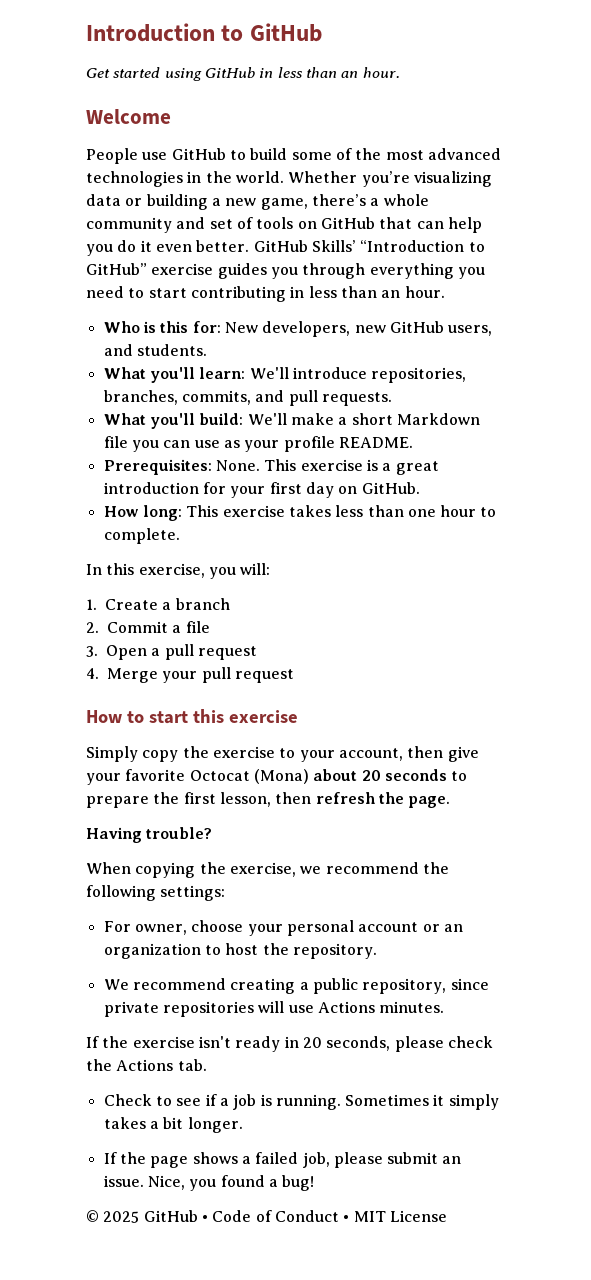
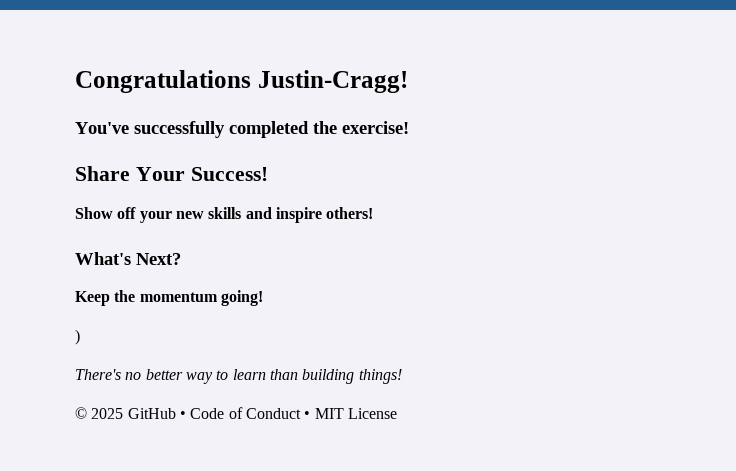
[86,23,322,42] [86,67,400,81] [86,109,171,124] [86,148,501,164] [86,171,492,187] [86,194,429,210] [86,217,482,233] [86,240,485,256] [86,263,485,279] [86,286,445,302] [103,321,493,337] [103,344,207,356] [103,367,467,383] [103,390,392,406] [103,413,480,429] [103,436,413,452] [103,459,439,475] [103,482,420,498] [103,505,497,521] [103,528,180,544] [86,563,271,579] [86,598,230,610] [86,621,210,633] [86,644,257,660] [86,667,294,683] [86,709,298,724] [86,746,479,762] [86,769,468,785] [86,792,451,808] [86,827,213,843] [86,862,449,878] [86,885,226,901] [103,920,463,936] [103,943,377,959] [103,978,489,994] [103,1001,445,1017] [86,1036,493,1052] [86,1059,207,1071] [103,1094,499,1110] [103,1117,243,1133] [103,1152,462,1168] [103,1175,315,1191] Introduction to GitHub // Get started using GitHub in less than an hour. // Welcome // People use GitHub to build some of the most advanced technologies in the world. Whether you’re visualizing data or building a new game, there’s a whole community and set of tools on GitHub that can help you do it even better. GitHub Skills’ “Introduction to GitHub” exercise guides you through everything you need to start contributing in less than an hour. // Who is this for: New developers, new GitHub users, and students. // What you'll learn: We'll introduce repositories, branches, commits, and pull requests. // What you'll build: We'll make a short Markdown file you can use as your profile README. // Prerequisites: None. This exercise is a great introduction for your first day on GitHub. // How long: This exercise takes less than one hour to complete. // In this exercise, you will: // 1. Create a branch // 2. Commit a file // 3. Open a pull request // 4. Merge your pull request // How to start this exercise // Simply copy the exercise to your account, then give your favorite Octocat (Mona) about 20 seconds to prepare the first lesson, then refresh the page. // Having trouble? // When copying the exercise, we recommend the following settings: // For owner, choose your personal account or an organization to host the repository. // We recommend creating a public repository, since private repositories will use Actions minutes. // If the exercise isn't ready in 20 seconds, please check the Actions tab. // Check to see if a job is running. Sometimes it simply takes a bit longer. // If the page shows a failed job, please submit an issue. Nice, you found a bug! -> [75,70,408,93] [75,121,409,138] [75,166,268,181] [75,207,374,223] [75,252,181,265] [75,290,263,306] [75,329,80,345] [75,369,402,384] Congratulations Justin-Cragg! // You've successfully completed the exercise! // Share Your Success! // Show off your new skills and inspire others! // What's Next? // Keep the momentum going! // ) // There's no better way to learn than building things!

